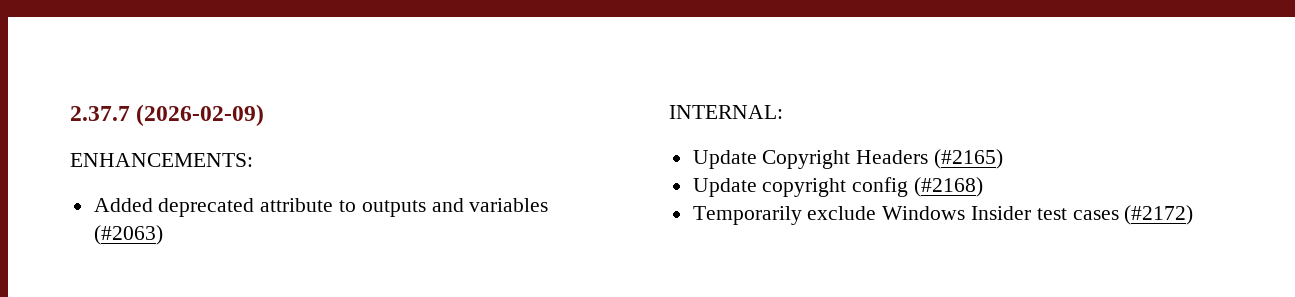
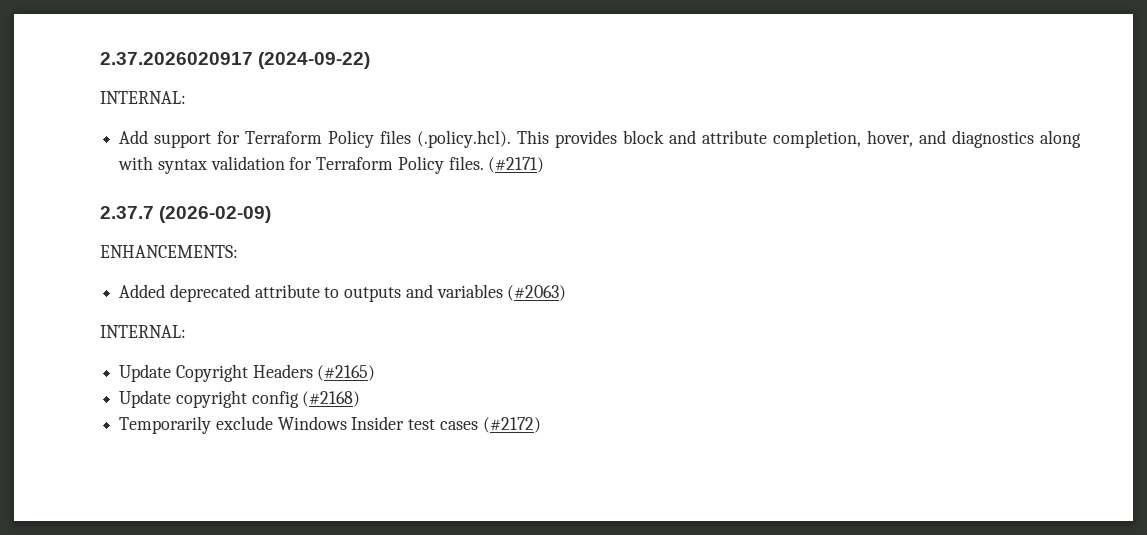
(70, 113) none -> [100,52,371,69] [100,91,186,104] [119,130,1081,148] [118,156,545,174] 2.37.2026020917 (2024-09-22) // INTERNAL: // Add support for Terraform Policy files (.policy.hcl). This provides block and attribute completion, hover, and diagnostics along with syntax validation for Terraform Policy files. (#2171) //

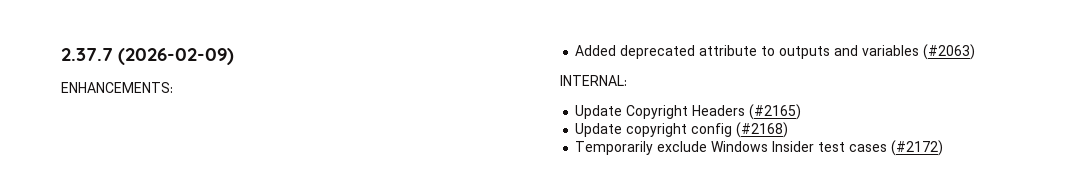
[100,52,371,69] [100,91,186,104] [119,130,1081,148] [118,156,545,174] 2.37.2026020917 (2024-09-22) // INTERNAL: // Add support for Terraform Policy files (.policy.hcl). This provides block and attribute completion, hover, and diagnostics along with syntax validation for Terraform Policy files. (#2171) // -> (61, 54) none

